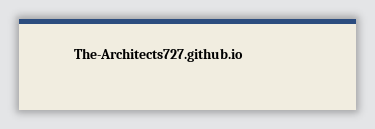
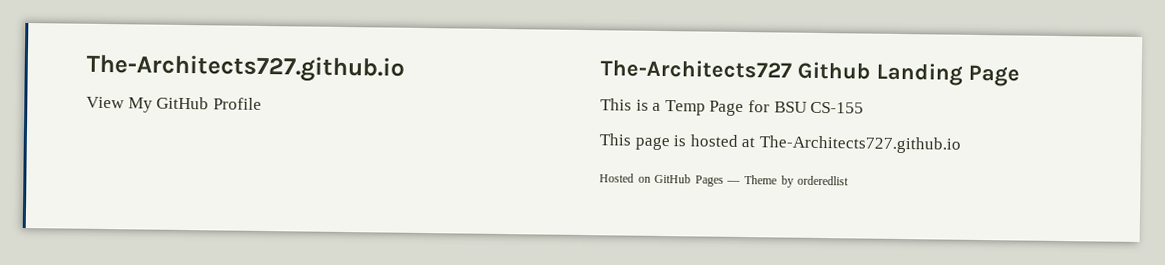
[74,48,243,62] The-Architects727.github.io -> [86,53,405,83] [86,96,262,113] [600,59,1020,87] [600,98,865,117] [599,133,961,154] [599,173,850,188] The-Architects727.github.io // View My GitHub Profile // The-Architects727 Github Landing Page // This is a Temp Page for BSU CS-155 // This page is hosted at The-Architects727.github.io // Hosted on GitHub Pages — Theme by orderedlist

